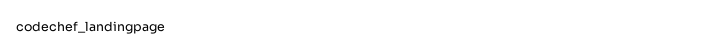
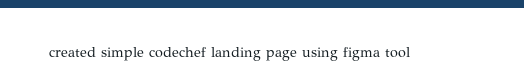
[16,21,165,34] codechef_landingpage -> [49,47,410,61] created simple codechef landing page using figma tool

